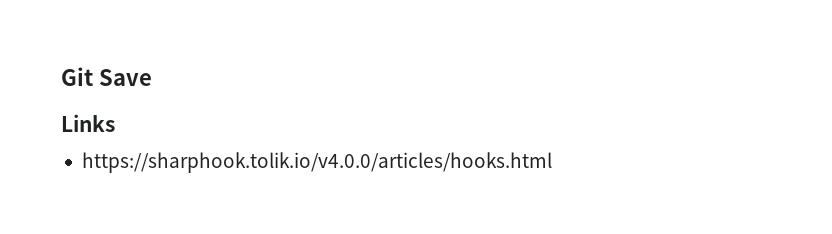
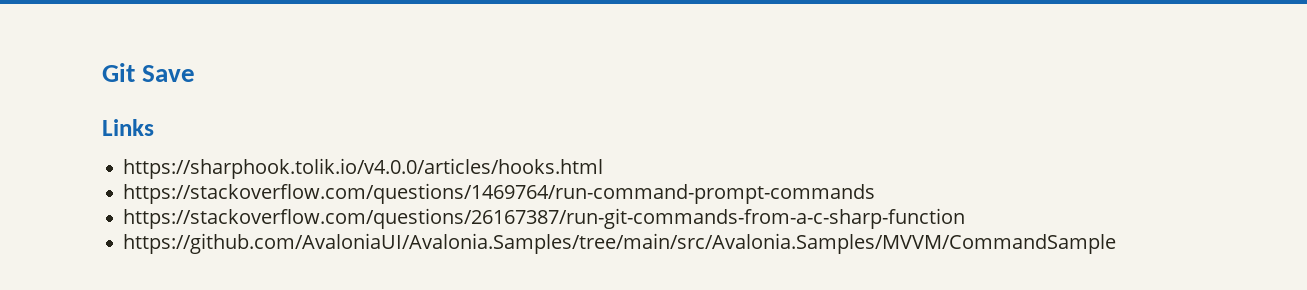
(552, 162) none -> [123,183,876,204] [123,208,966,229] [123,233,1117,254] // https://stackoverflow.com/questions/1469764/run-command-prompt-commands // https://stackoverflow.com/questions/26167387/run-git-commands-from-a-c-sharp-function // https://github.com/AvaloniaUI/Avalonia.Samples/tree/main/src/Avalonia.Samples/MVVM/CommandSample

